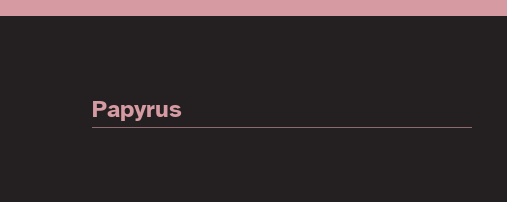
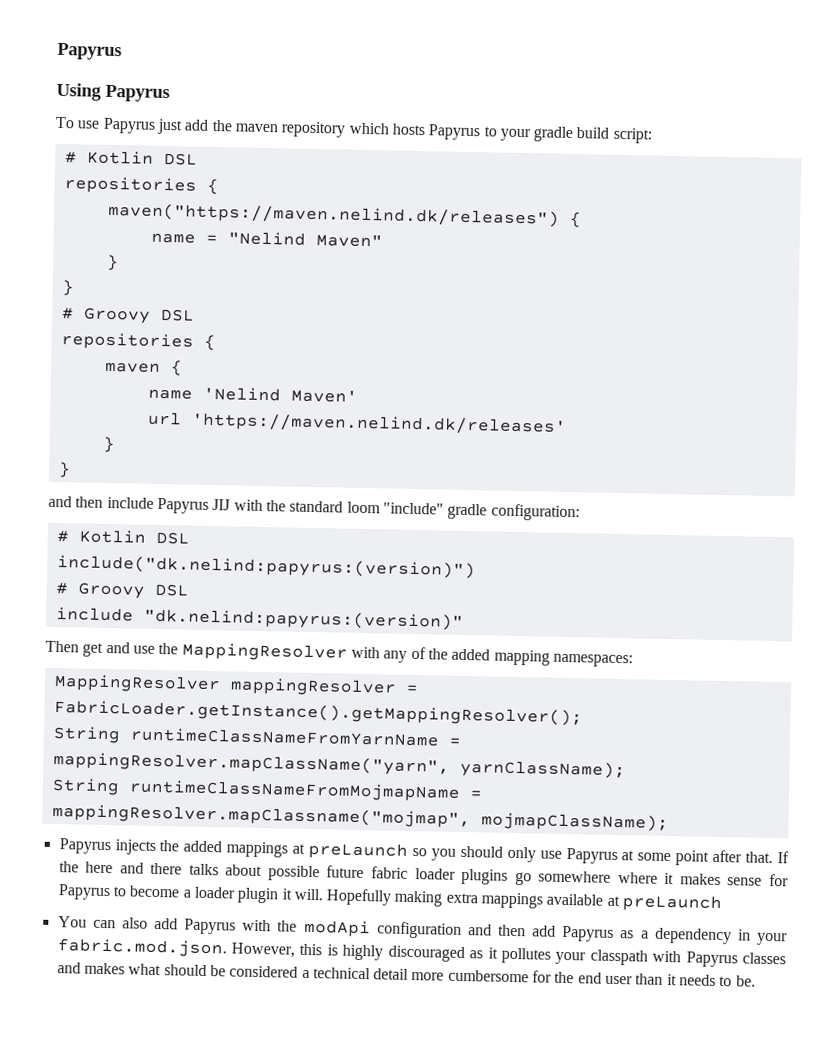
[92,101,182,121] Papyrus -> [57,42,122,61] [56,82,170,103] [55,116,652,144] [64,150,198,166] [63,176,219,195] [107,202,582,228] [150,231,383,248] [106,254,119,271] [61,280,74,296] [61,307,195,324] [60,332,216,351] [104,360,183,376] [147,386,358,403] [147,411,567,436] [102,436,115,453] [57,462,71,478] [48,495,580,522] [56,529,190,545] [56,554,476,580] [55,581,189,599] [55,606,464,631] [45,640,633,668] [53,673,418,697] [53,699,583,727] [52,725,461,747] [52,751,626,780] [51,777,482,802] [51,803,669,832] [58,838,790,866] [58,861,789,887] [57,884,723,913] [57,916,788,946] [56,938,786,968] [56,962,756,987] Papyrus // Using Papyrus // To use Papyrus just add the maven repository which hosts Papyrus to your gradle build script: // # Kotlin DSL // repositories { // maven("https://maven.nelind.dk/releases") { // name = "Nelind Maven" // } // } // # Groovy DSL // repositories { // maven { // name 'Nelind Maven' // url 'https://maven.nelind.dk/releases' // } // } // and then include Papyrus JIJ with the standard loom "include" gradle configuration: // # Kotlin DSL // include("dk.nelind:papyrus:(version)") // # Groovy DSL // include "dk.nelind:papyrus:(version)" // Then get and use the MappingResolver with any of the added mapping namespaces: // MappingResolver mappingResolver = FabricLoader.getInstance().getMappingResolver(); // String runtimeClassNameFromYarnName = mappingResolver.mapClassName("yarn", yarnClassName); // String runtimeClassNameFromMojmapName = mappingResolver.mapClassname("mojmap", mojmapClassName); // Papyrus injects the added mappings at preLaunch so you should only use Papyrus at some point after that. If the here and there talks about possible future fabric loader plugins go somewhere where it makes sense for Papyrus to become a loader plugin it will. Hopefully making extra mappings available at preLaunch // You can also add Papyrus with the modApi configuration and then add Papyrus as a dependency in your fabric.mod.json. However, this is highly discouraged as it pollutes your classpath with Papyrus classes and makes what should be considered a technical detail more cumbersome for the end user than it needs to be.

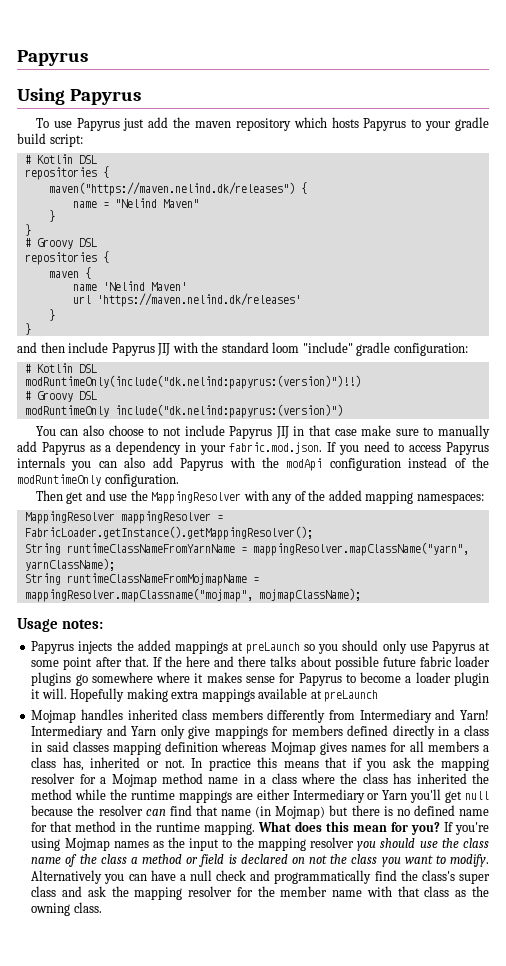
[56,554,476,580] [55,581,189,599] [55,606,464,631] include("dk.nelind:papyrus:(version)") // # Groovy DSL // include "dk.nelind:papyrus:(version)" -> [24,375,361,389] [24,391,97,402] [24,404,343,418] [35,425,490,439] [17,441,490,455] [17,457,490,471] [17,474,179,487] modRuntimeOnly(include("dk.nelind:papyrus:(version)")!!) // # Groovy DSL // modRuntimeOnly include("dk.nelind:papyrus:(version)") // You can also choose to not include Papyrus JIJ in that case make sure to manually add Papyrus as a dependency in your fabric.mod.json. If you need to access Papyrus internals you can also add Papyrus with the modApi configuration instead of the modRuntimeOnly configuration.
(669, 822) none -> [17,618,103,632] // Usage notes:
[57,916,788,946] [56,938,786,968] [56,962,756,987] You can also add Papyrus with the modApi configuration and then add Papyrus as a dependency in your fabric.mod.json. However, this is highly discouraged as it pollutes your classpath with Papyrus classes and makes what should be considered a technical detail more cumbersome for the end user than it needs to be. -> [31,709,489,723] [31,725,490,739] [31,741,490,755] [31,757,490,771] [31,773,489,787] [31,789,489,803] [31,805,489,819] [31,821,490,835] [31,837,489,851] [31,854,490,867] [31,870,490,884] [31,886,490,900] [31,902,102,916] Mojmap handles inherited class members differently from Intermediary and Yarn! Intermediary and Yarn only give mappings for members defined directly in a class in said classes mapping definition whereas Mojmap gives names for all members a class has, inherited or not. In practice this means that if you ask the mapping resolver for a Mojmap method name in a class where the class has inherited the method while the runtime mappings are either Intermediary or Yarn you'll get null because the resolver can find that name (in Mojmap) but there is no defined name for that method in the runtime mapping. What does this mean for you? If you're using Mojmap names as the input to the mapping resolver you should use the class name of the class a method or field is declared on not the class you want to modify. Alternatively you can have a null check and programmatically find the class's super class and ask the mapping resolver for the member name with that class as the owning class.

